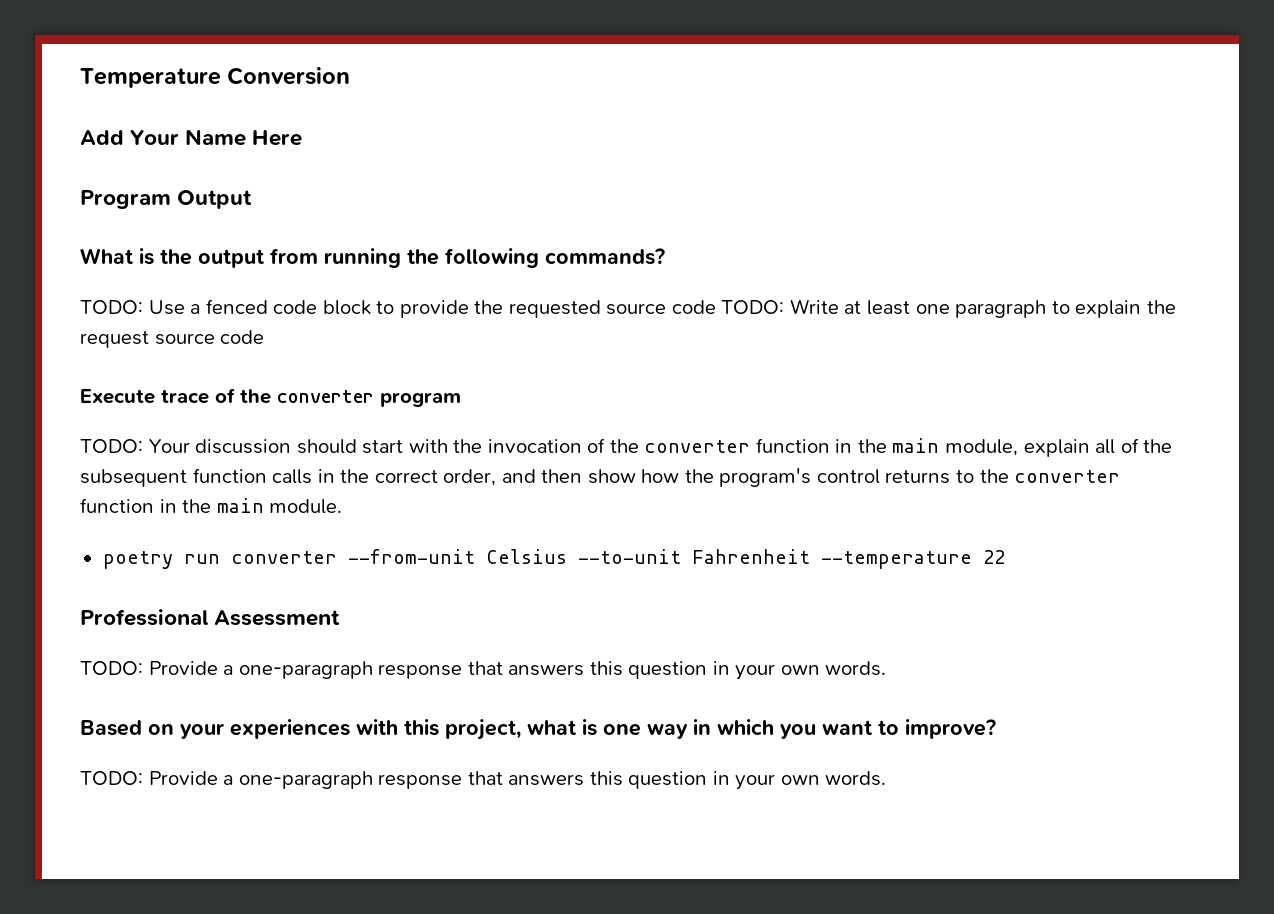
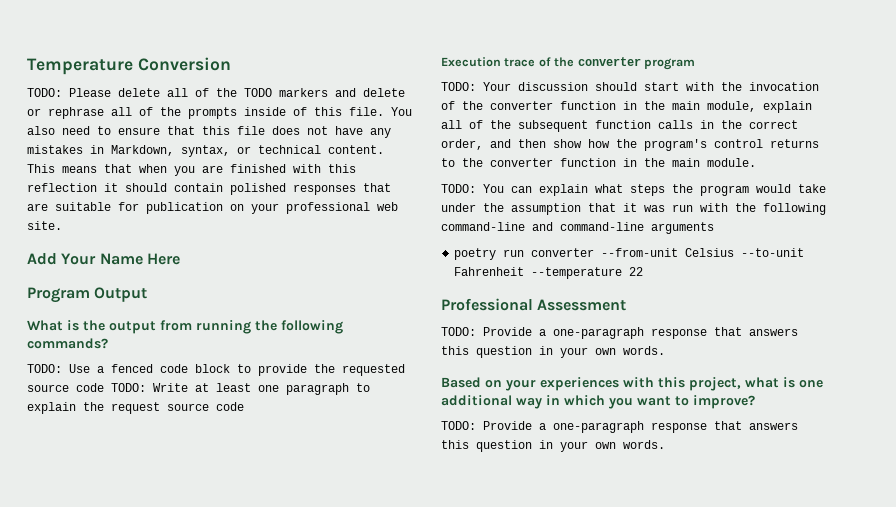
(351, 76) none -> [27,88,405,97] [27,107,412,119] [27,126,391,138] [27,145,384,157] [27,164,356,176] [27,183,391,195] [27,202,398,214] [27,221,62,230] // TODO: Please delete all of the TODO markers and delete or rephrase all of the prompts inside of this file. You also need to ensure that this file does not have any mistakes in Markdown, syntax, or technical content. This means that when you are finished with this reflection it should contain polished responses that are suitable for publication on your professional web site.
[80,389,155,404] Execute -> [441,57,501,67] Execution
(343, 506) none -> [441,184,826,196] [441,203,826,215] [441,222,714,234] // TODO: You can explain what steps the program would take under the assumption that it was run with the following command-line and command-line arguments
(641, 730) none -> [441,395,512,406] additional

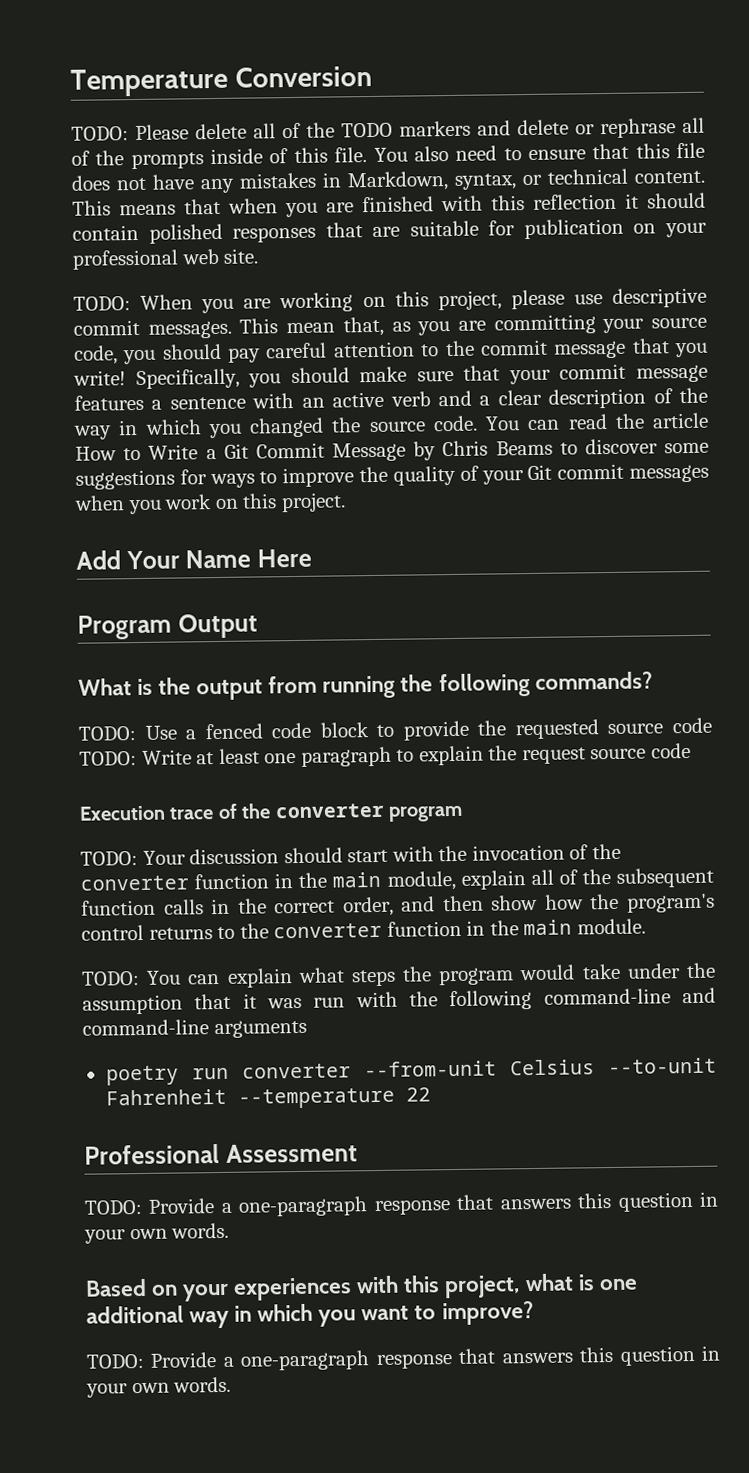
(62, 225) none -> [73,287,708,314] [73,314,707,339] [73,338,709,365] [73,363,708,390] [74,387,708,411] [74,412,709,440] [75,438,710,462] [75,463,709,490] [74,492,346,515] // TODO: When you are working on this project, please use descriptive commit messages. This mean that, as you are committing your source code, you should pay careful attention to the commit message that you write! Specifically, you should make sure that your commit message features a sentence with an active verb and a clear description of the way in which you changed the source code. You can read the article How to Write a Git Commit Message by Chris Beams to discover some suggestions for ways to improve the quality of your Git commit messages when you work on this project.

